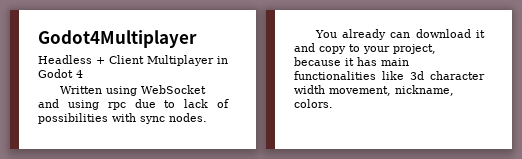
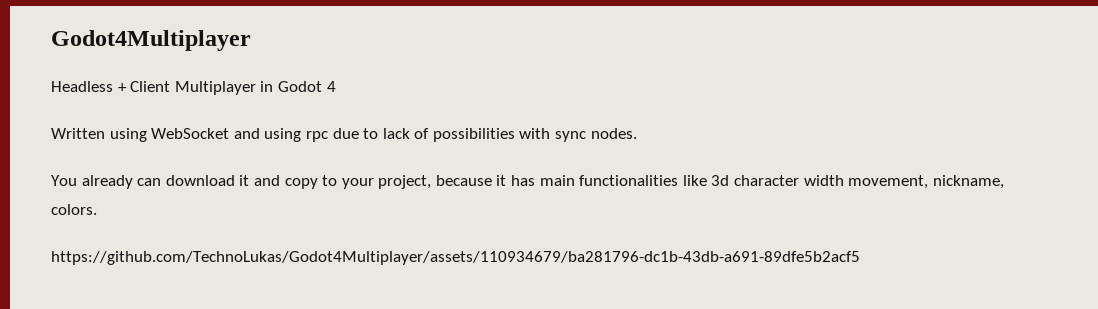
(333, 103) none -> [51,251,860,265] // https://github.com/TechnoLukas/Godot4Multiplayer/assets/110934679/ba281796-dc1b-43db-a691-89dfe5b2acf5

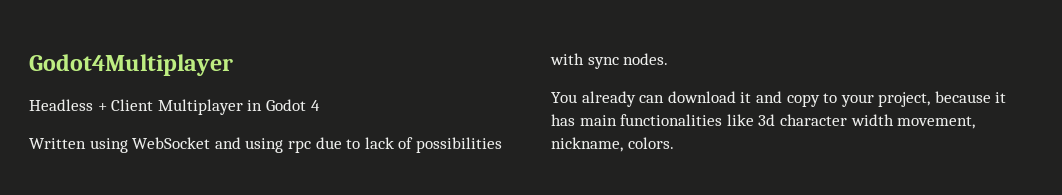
[51,251,860,265] // https://github.com/TechnoLukas/Godot4Multiplayer/assets/110934679/ba281796-dc1b-43db-a691-89dfe5b2acf5 -> (674, 143) none

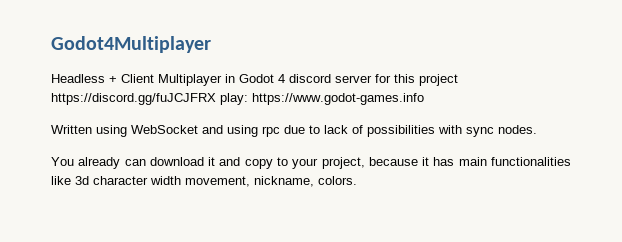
(320, 105) none -> [289,74,458,86] [51,93,424,105] discord server for this project https://discord.gg/fuJCJFRX play: https://www.godot-games.info

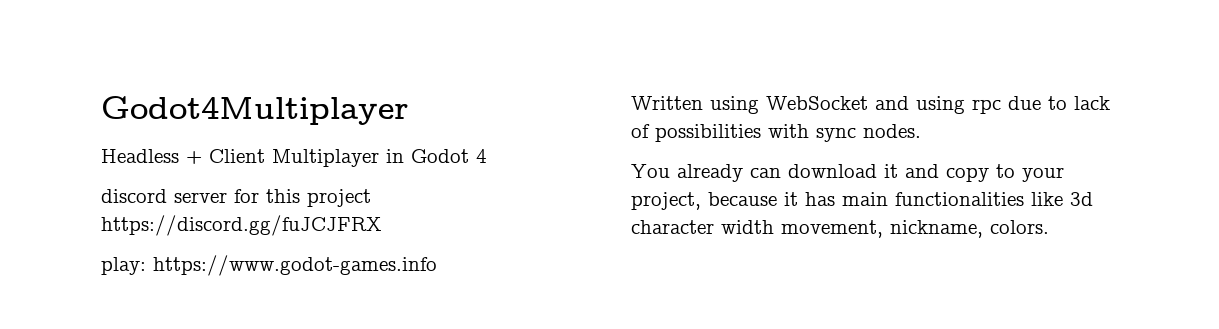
(285, 78) none -> (487, 156) //
(216, 99) none -> (382, 225) //

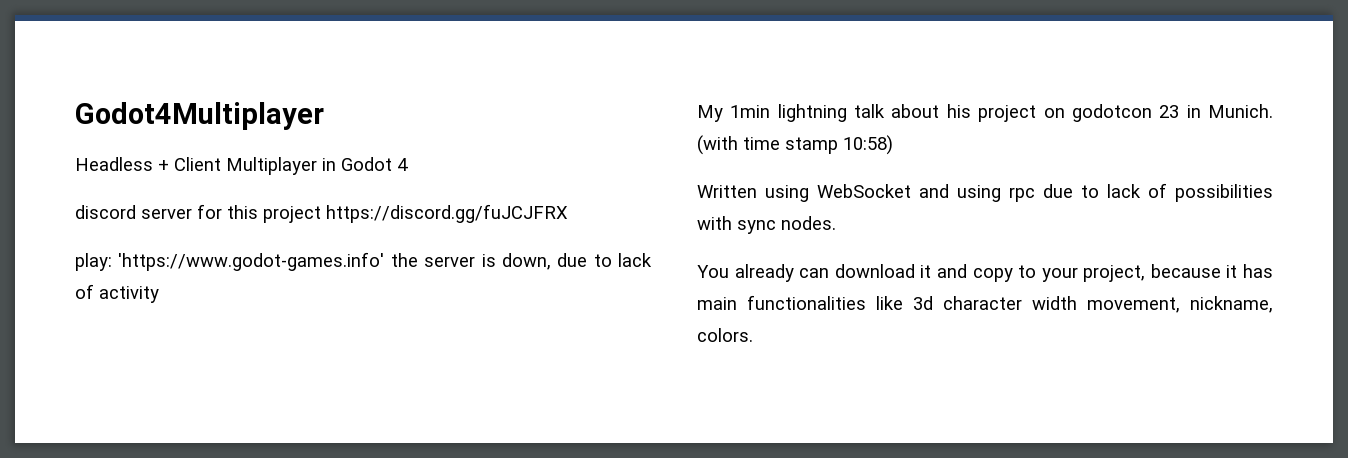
[153,255,437,276] https://www.godot-games.info -> [118,252,652,271] [75,284,159,303] [697,104,1273,122] [697,135,893,155] 'https://www.godot-games.info' the server is down, due to lack of activity // My 1min lightning talk about his project on godotcon 23 in Munich. (with time stamp 10:58)

